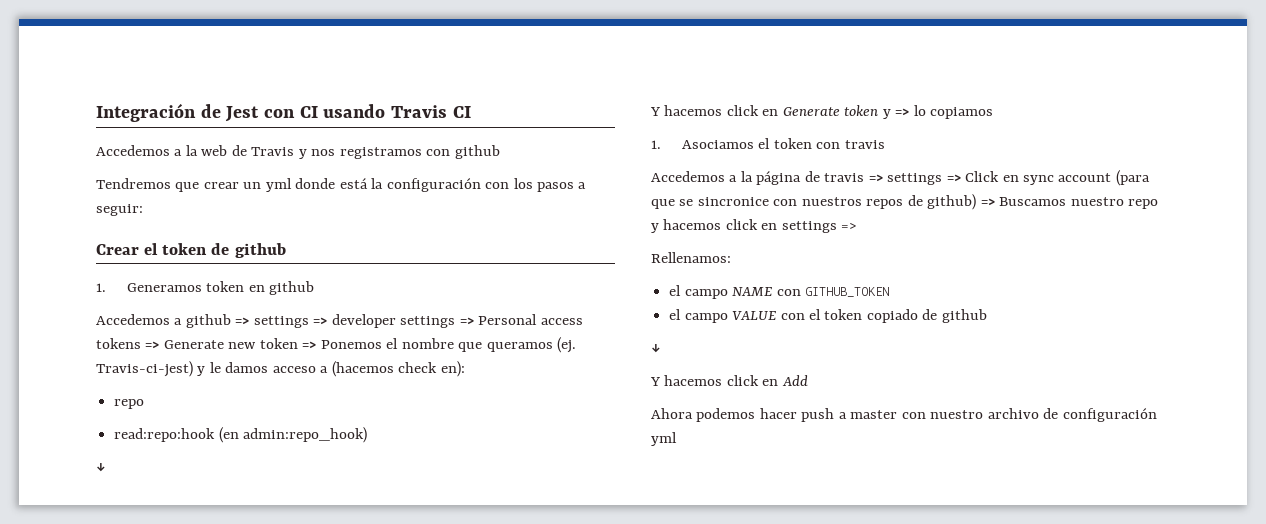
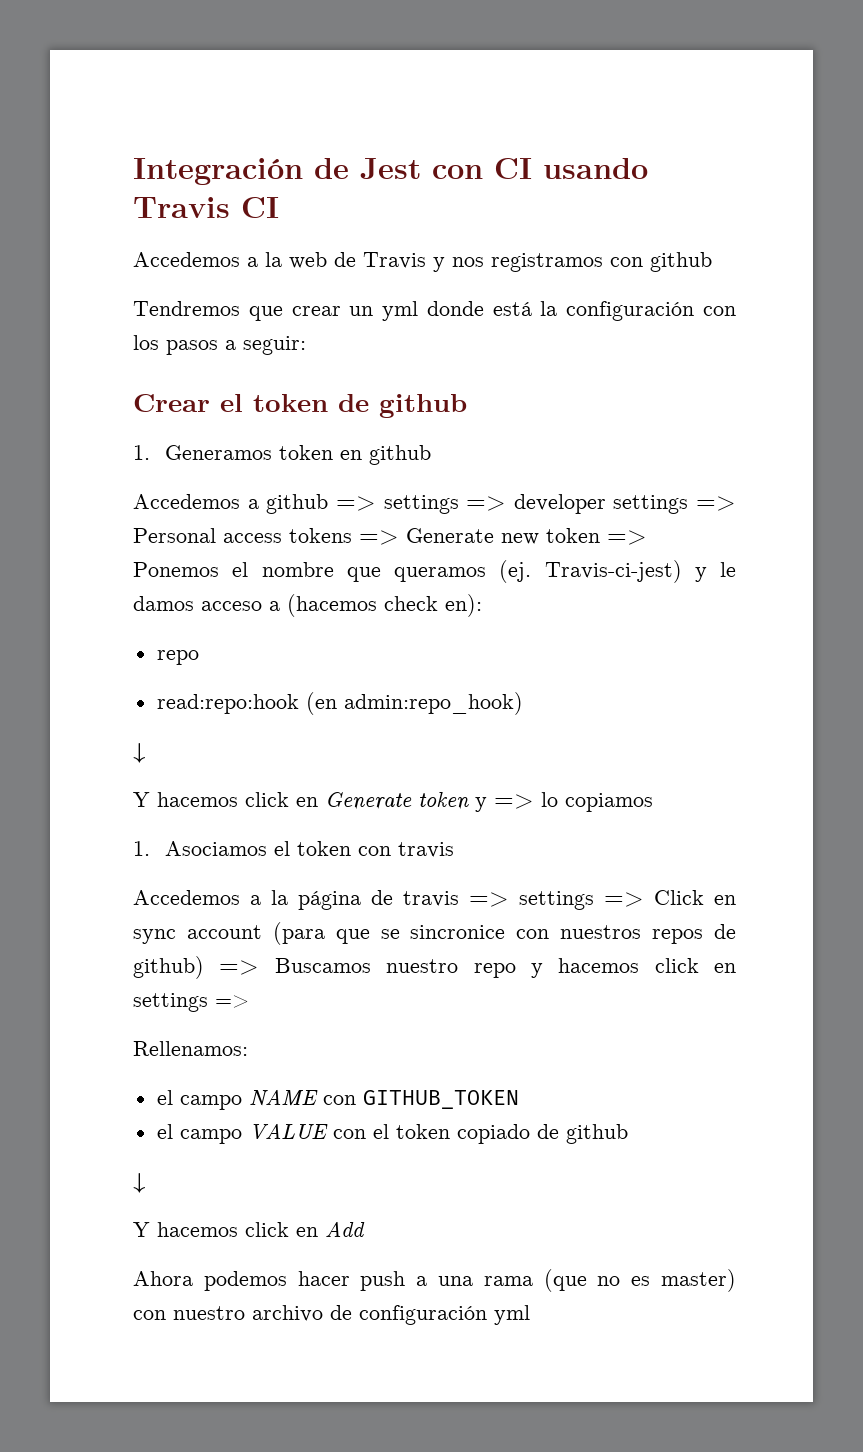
[850,410,898,419] master -> [438,1269,736,1292] una rama (que no es master)

